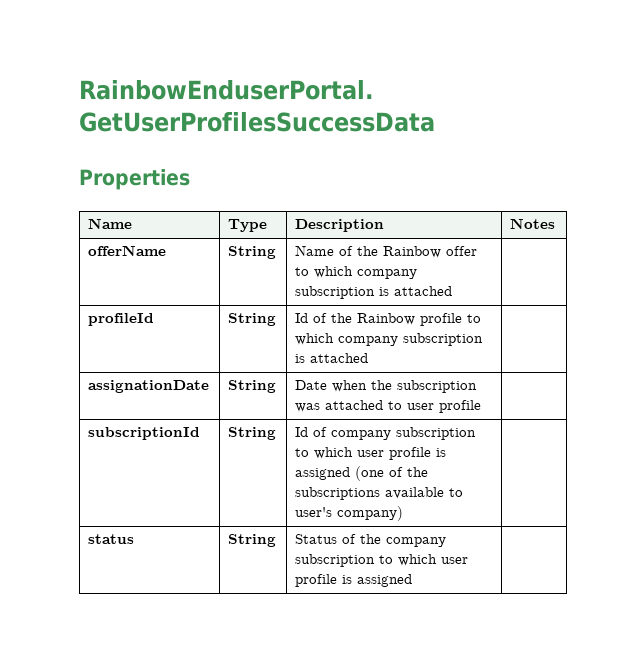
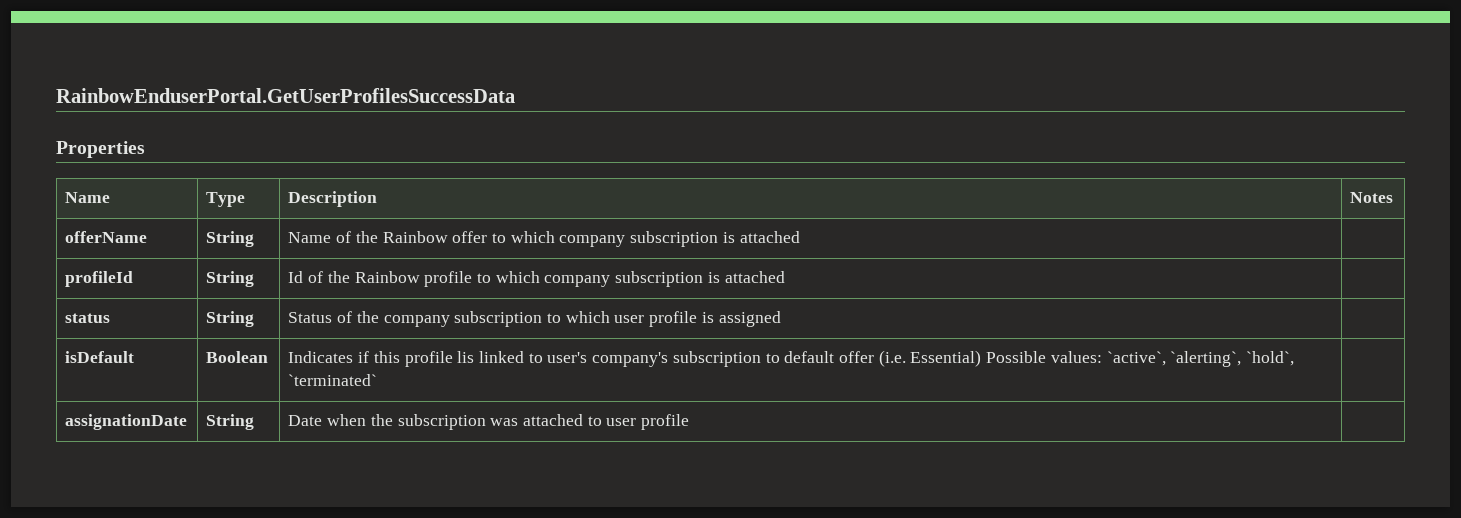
[88,380,210,393] [228,380,277,393] [295,380,478,393] [295,400,482,413] [88,427,201,440] [228,427,277,440] [295,427,477,440] [295,447,447,460] [295,466,429,481] [295,487,464,500] [295,506,404,521] // assignationDate | String | Date when the subscription was attached to user profile | // subscriptionId | String | Id of company subscription to which user profile is assigned (one of the subscriptions available to user's company) | -> (785, 277) none
(413, 580) none -> [65,351,135,363] [206,351,269,363] [288,350,1295,367] [288,374,378,386] [65,414,188,430] [206,414,255,430] [288,414,690,430] // isDefault | Boolean | Indicates if this profile lis linked to user's company's subscription to default offer (i.e. Essential) Possible values: `active`, `alerting`, `hold`, `terminated` | // assignationDate | String | Date when the subscription was attached to user profile |

